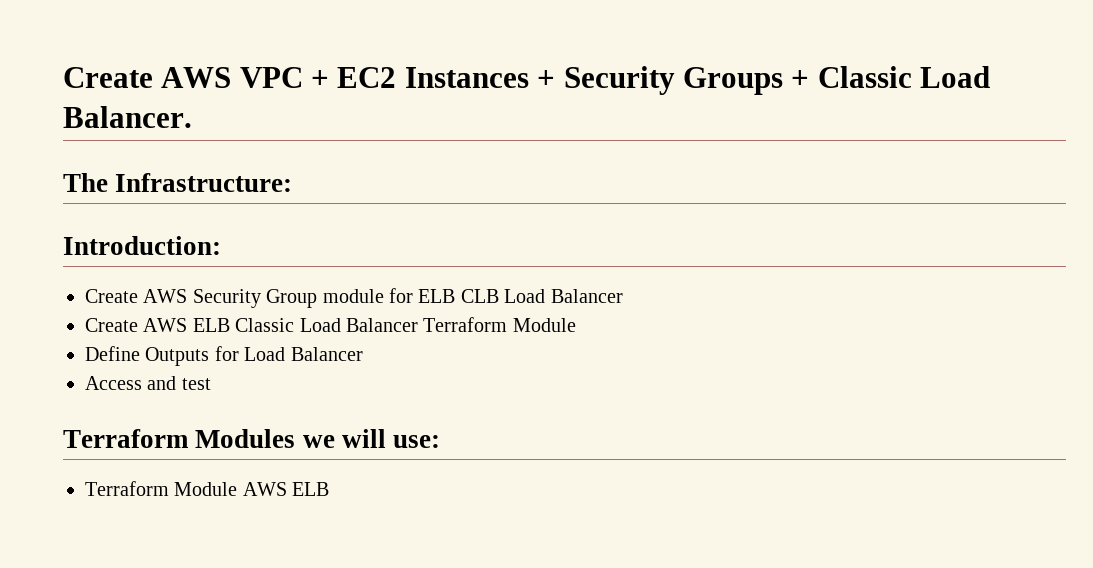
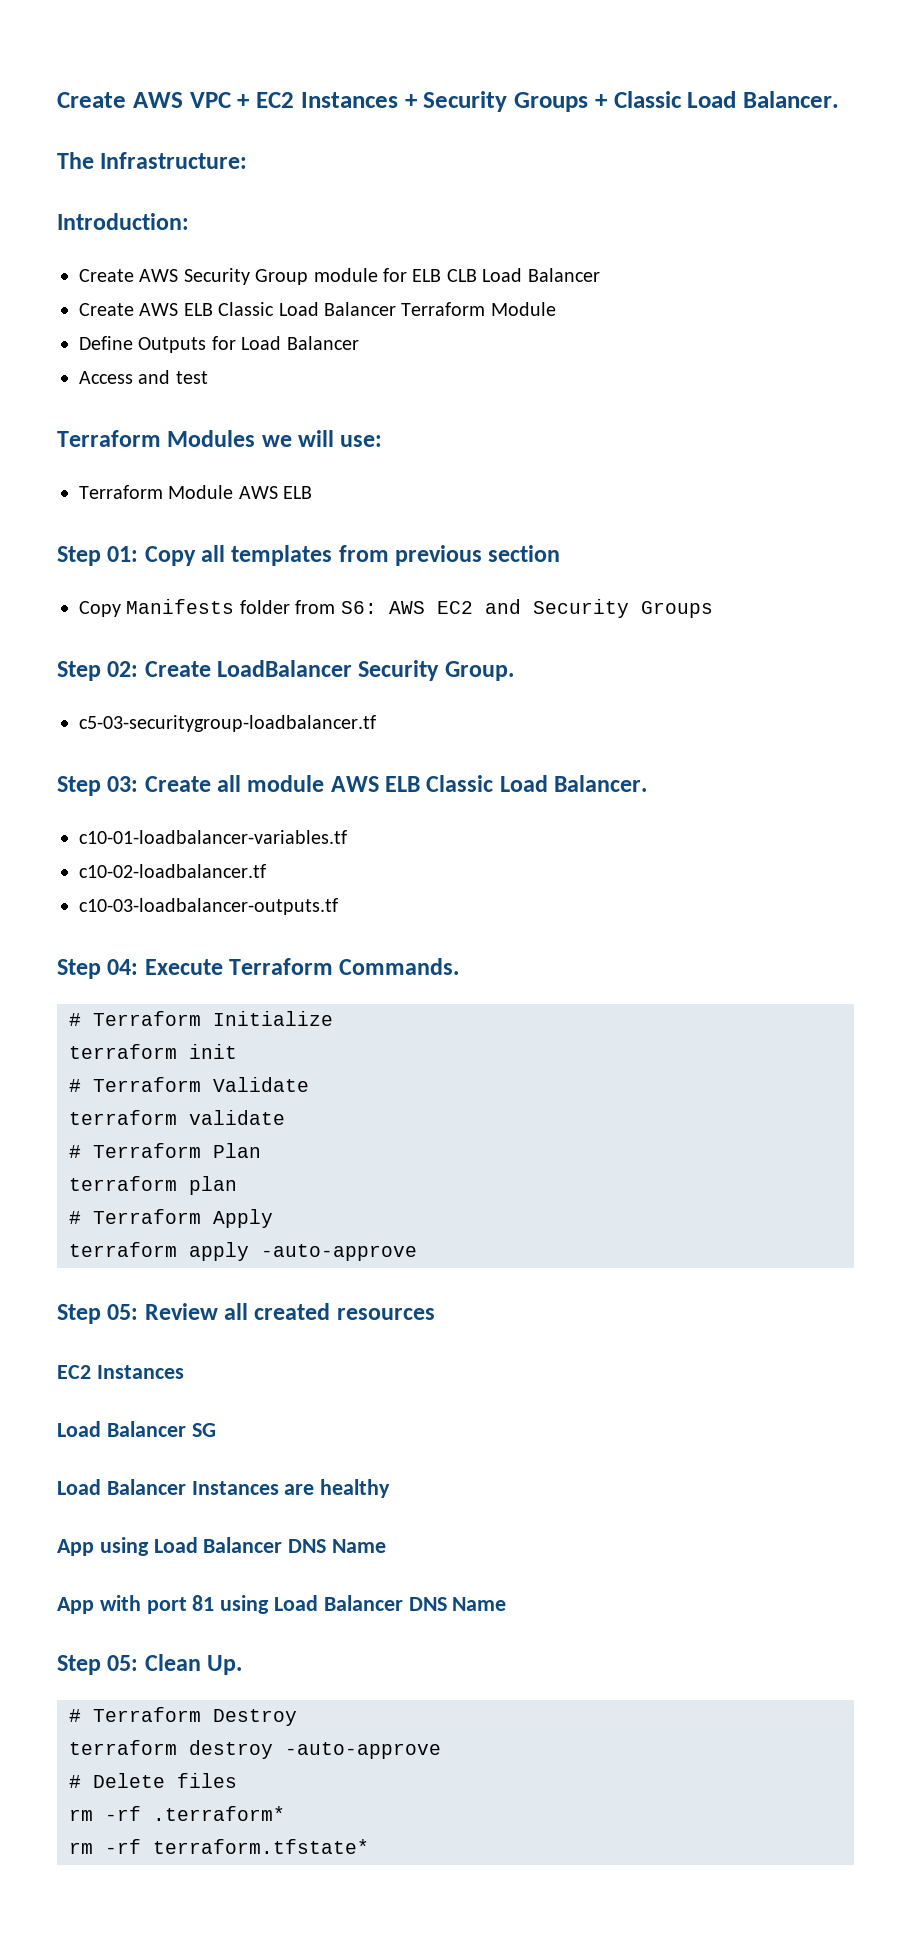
(330, 489) none -> [57,545,561,566] [79,599,713,618] [57,660,514,681] [79,715,376,732] [57,775,648,796] [79,830,347,844] [79,864,266,878] [79,898,338,915] [57,958,460,979] [69,1011,333,1026] [69,1044,237,1059] [69,1077,309,1092] [69,1110,285,1125] [69,1143,261,1158] [69,1176,237,1195] [69,1209,273,1228] [69,1242,417,1261] [57,1303,435,1324] [57,1365,184,1379] [57,1421,216,1437] [57,1479,391,1498] [57,1537,387,1556] [57,1595,507,1614] [57,1654,243,1675] [69,1707,297,1726] [69,1740,441,1759] [69,1773,237,1788] [69,1806,285,1821] [69,1839,369,1854] // Step 01: Copy all templates from previous section // Copy Manifests folder from S6: AWS EC2 and Security Groups // Step 02: Create LoadBalancer Security Group. // c5-03-securitygroup-loadbalancer.tf // Step 03: Create all module AWS ELB Classic Load Balancer. // c10-01-loadbalancer-variables.tf // c10-02-loadbalancer.tf // c10-03-loadbalancer-outputs.tf // Step 04: Execute Terraform Commands. // # Terraform Initialize // terraform init // # Terraform Validate // terraform validate // # Terraform Plan // terraform plan // # Terraform Apply // terraform apply -auto-approve // Step 05: Review all created resources // EC2 Instances // Load Balancer SG // Load Balancer Instances are healthy // App using Load Balancer DNS Name // App with port 81 using Load Balancer DNS Name // Step 05: Clean Up. // # Terraform Destroy // terraform destroy -auto-approve // # Delete files // rm -rf .terraform* // rm -rf terraform.tfstate*

